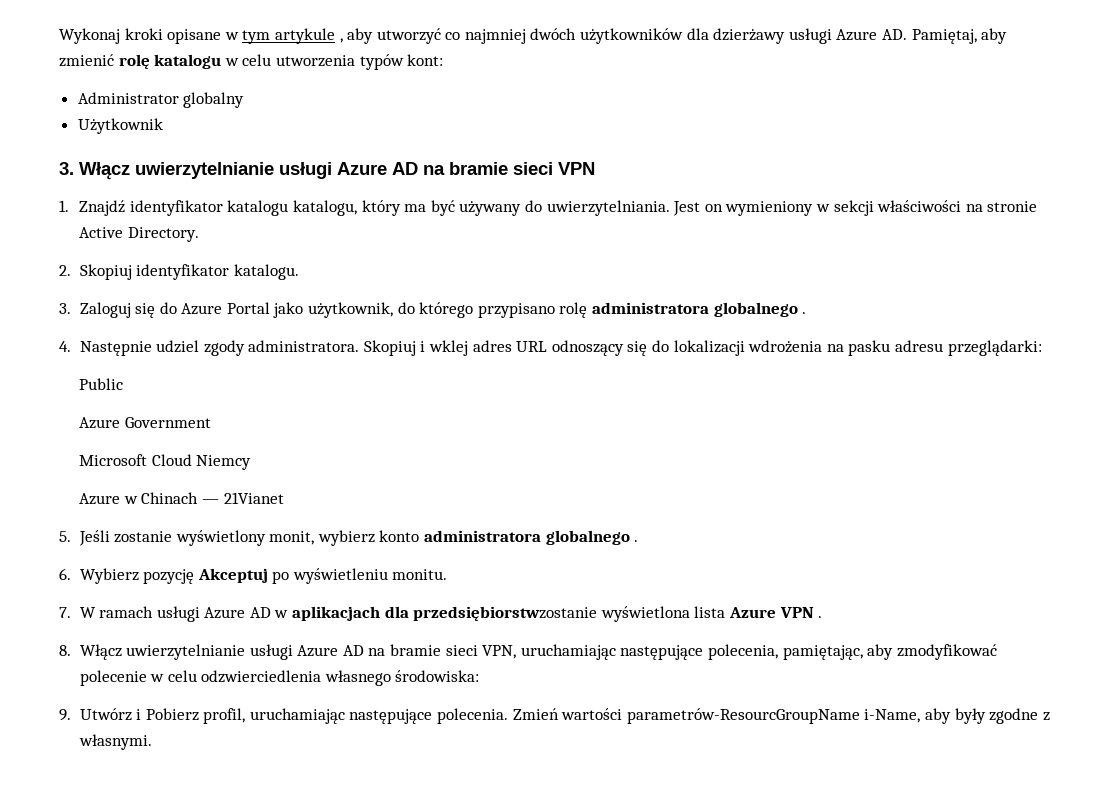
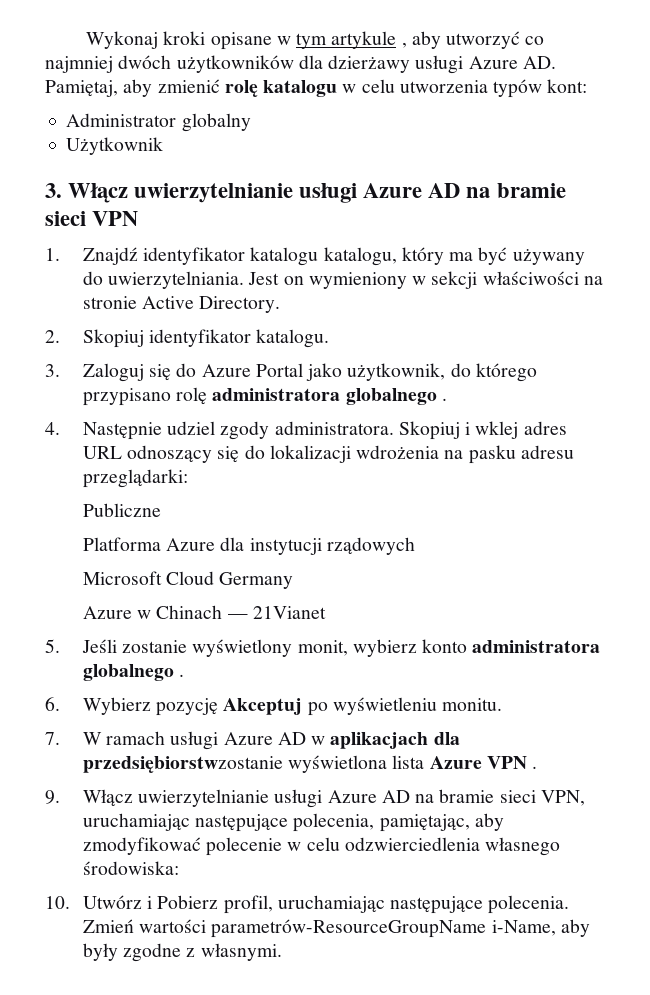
[79,378,124,390] [79,417,211,429] Public // Azure Government -> [82,503,161,517] [82,537,415,555] Publiczne // Platforma Azure dla instytucji rządowych
[196,455,252,470] Niemcy -> [219,572,294,589] Germany
[59,645,71,656] 8. -> [45,790,60,804] 9.
[59,709,71,721] 9. -> [45,896,70,909] 10.
[626,708,860,724] parametrów-ResourcGroupName -> [211,919,487,938] parametrów-ResourceGroupName

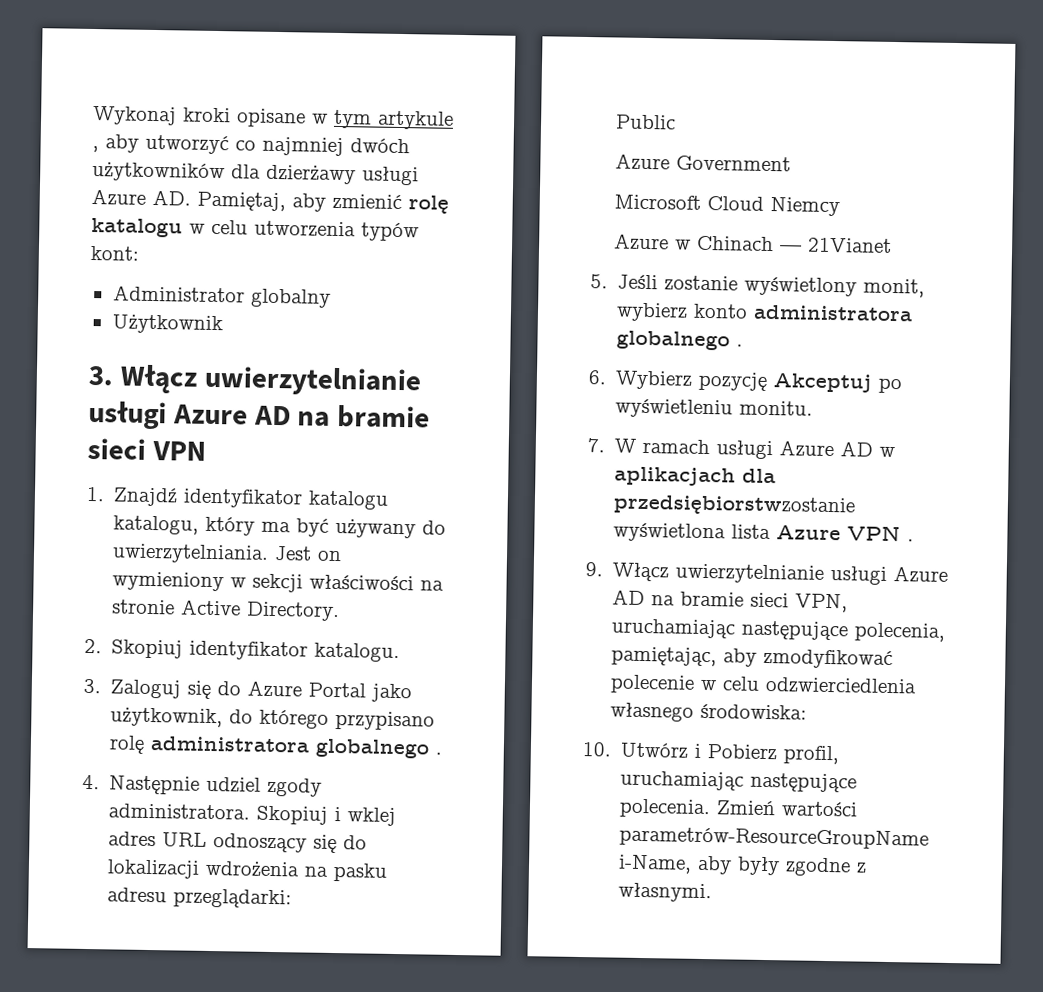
[82,503,161,517] [82,537,415,555] Publiczne // Platforma Azure dla instytucji rządowych -> [614,114,676,130] [614,153,791,172] Public // Azure Government
[219,572,294,589] Germany -> [769,196,840,217] Niemcy

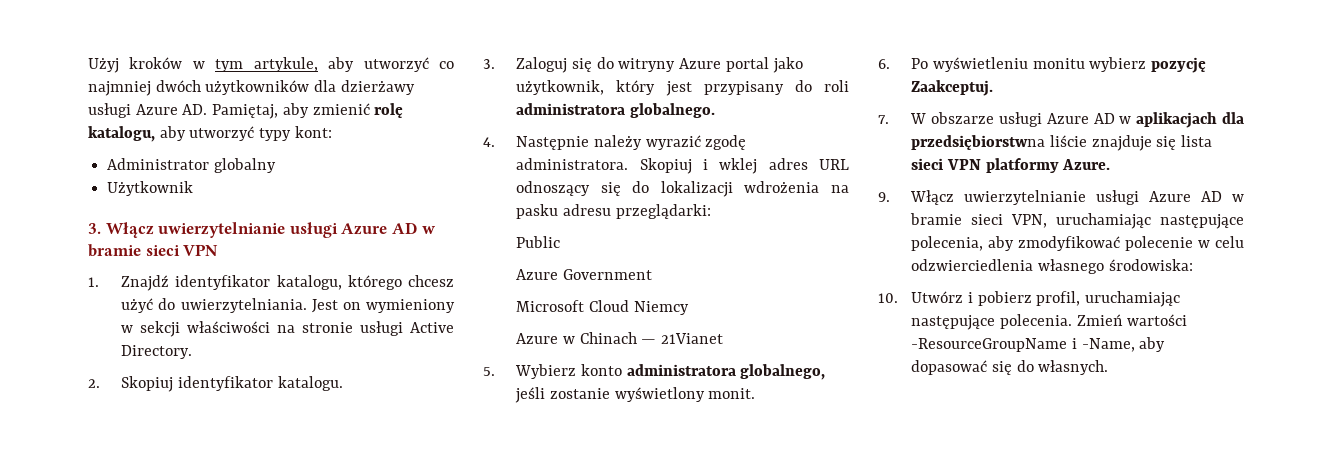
[92,105,454,130] [92,145,99,153] Wykonaj kroki opisane w tym artykule , -> [88,57,318,73] Użyj kroków w tym artykule,
[91,217,419,242] katalogu w celu utworzenia typów -> [88,126,292,142] katalogu, aby utworzyć typy
[297,411,331,427] na -> [421,226,436,234] w
[308,490,390,510] [113,515,417,539] katalogu katalogu, który ma być używany -> [276,275,455,290] [121,298,154,313] katalogu, którego chcesz użyć
(176, 607) none -> [360,321,404,336] usługi
[247,680,413,703] [110,707,436,731] [109,735,443,759] Azure Portal jako użytkownik, do którego przypisano rolę administratora globalnego . -> [618,57,803,73] [516,80,850,96] [516,103,715,118] witryny Azure portal jako użytkownik, który jest przypisany do roli administratora globalnego.
[206,776,323,797] udziel zgody -> [593,135,747,150] należy wyrazić zgodę
[617,274,926,298] [616,302,914,322] [616,330,744,351] [588,370,903,394] [615,398,814,419] Jeśli zostanie wyświetlony monit, wybierz konto administratora globalnego . // 6. Wybierz pozycję Akceptuj po wyświetleniu monitu. -> [515,364,826,380] [515,387,756,403] [878,57,1207,73] [911,80,994,96] Wybierz konto administratora globalnego, jeśli zostanie wyświetlony monit. // 6. Po wyświetleniu monitu wybierz pozycję Zaakceptuj.
[642,438,711,455] ramach -> [931,112,995,124] obszarze
[613,494,857,517] [613,522,915,543] przedsiębiorstwzostanie wyświetlona lista Azure VPN . -> [911,135,1213,151] [911,158,1111,173] przedsiębiorstwna liście znajduje się lista sieci VPN platformy Azure.
[651,595,676,606] na -> [1232,194,1244,202] w
[611,646,718,667] pamiętając, -> (984, 243) none
[707,744,778,761] Pobierz -> [977,291,1032,306] pobierz
[619,826,930,850] [618,854,868,877] [618,882,713,903] parametrów-ResourceGroupName i-Name, aby były zgodne z własnymi. -> [911,337,1166,352] [911,360,1109,375] -ResourceGroupName i -Name, aby dopasować się do własnych.

